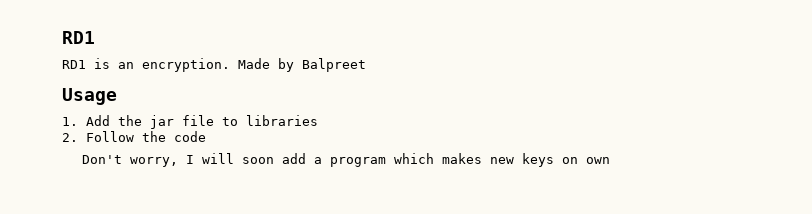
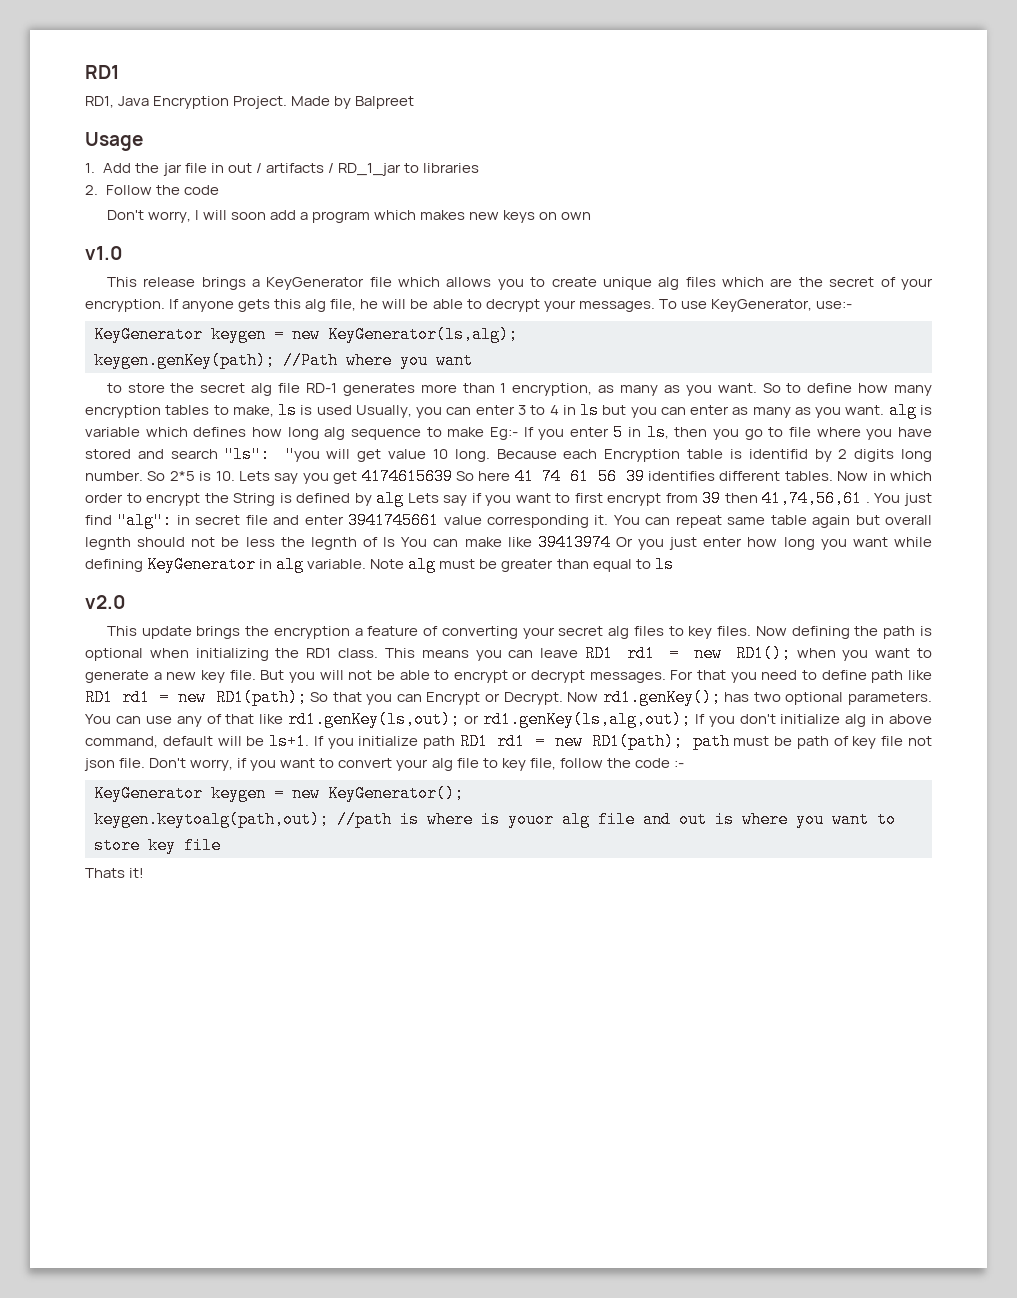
[62,58,230,72] RD1 is an encryption. -> [85,96,288,109] RD1, Java Encryption Project.
(215, 120) none -> [210,163,401,176] in out / artifacts / RD_1_jar
(610, 160) none -> [85,246,123,260] [106,277,934,290] [85,299,852,312] [94,326,518,343] [94,352,473,369] [106,383,933,396] [85,402,932,419] [85,424,933,441] [85,446,933,463] [85,468,933,485] [85,490,932,507] [85,512,933,529] [85,534,932,551] [85,556,674,573] [85,595,126,609] [106,626,932,639] [85,645,932,662] [85,670,933,683] [85,689,932,706] [85,711,932,728] [85,733,933,750] [84,758,684,771] [94,785,464,802] [94,811,896,828] [94,837,221,854] [85,868,145,878] // v1.0 // This release brings a KeyGenerator file which allows you to create unique alg files which are the secret of your encryption. If anyone gets this alg file, he will be able to decrypt your messages. To use KeyGenerator, use:- // KeyGenerator keygen = new KeyGenerator(ls,alg); // keygen.genKey(path); //Path where you want // to store the secret alg file RD-1 generates more than 1 encryption, as many as you want. So to define how many encryption tables to make, ls is used Usually, you can enter 3 to 4 in ls but you can enter as many as you want. alg is variable which defines how long alg sequence to make Eg:- If you enter 5 in ls, then you go to file where you have stored and search "ls": "you will get value 10 long. Because each Encryption table is identifid by 2 digits long number. So 2*5 is 10. Lets say you get 4174615639 So here 41 74 61 56 39 identifies different tables. Now in which order to encrypt the String is defined by alg Lets say if you want to first encrypt from 39 then 41,74,56,61 . You just find "alg": in secret file and enter 3941745661 value corresponding it. You can repeat same table again but overall legnth should not be less the legnth of ls You can make like 39413974 Or you just enter how long you want while defining KeyGenerator in alg variable. Note alg must be greater than equal to ls // v2.0 // This update brings the encryption a feature of converting your secret alg files to key files. Now defining the path is optional when initializing the RD1 class. This means you can leave RD1 rd1 = new RD1(); when you want to generate a new key file. But you will not be able to encrypt or decrypt messages. For that you need to define path like RD1 rd1 = new RD1(path); So that you can Encrypt or Decrypt. Now rd1.genKey(); has two optional parameters. You can use any of that like rd1.genKey(ls,out); or rd1.genKey(ls,alg,out); If you don't initialize alg in above command, default will be ls+1. If you initialize path RD1 rd1 = new RD1(path); path must be path of key file not json file. Don't worry, if you want to convert your alg file to key file, follow the code :- // KeyGenerator keygen = new KeyGenerator(); // keygen.keytoalg(path,out); //path is where is youor alg file and out is where you want to store key file // Thats it!

